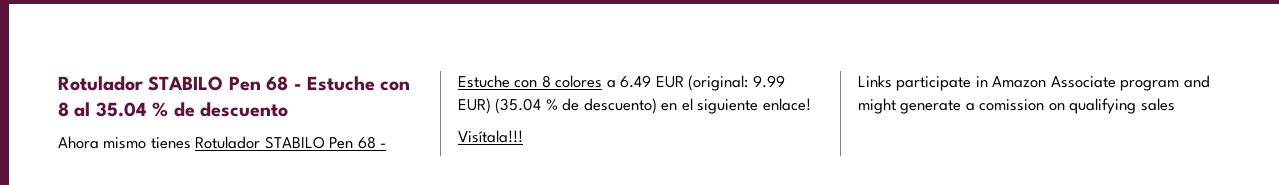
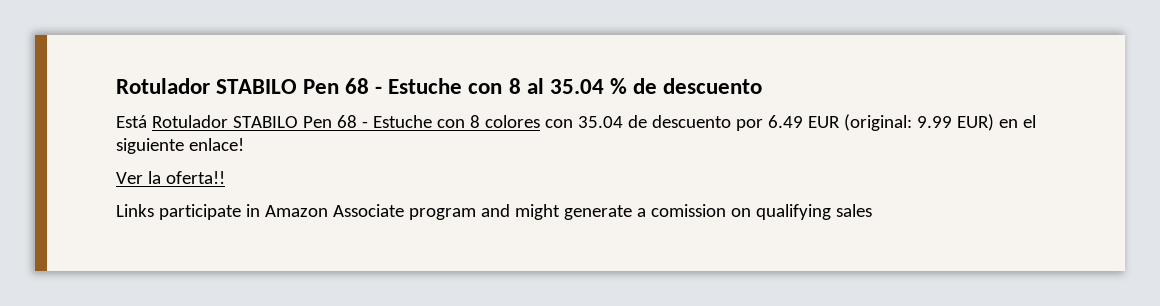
[58,136,191,149] Ahora mismo tienes -> [116,115,147,128] Está
[606,80,616,88] a -> [544,115,763,131] con 35.04 de descuento por
[495,98,657,114] (35.04 % de descuento) -> (994, 122) none
[458,130,523,143] Visítala!!! -> [116,171,225,184] Ver la oferta!!

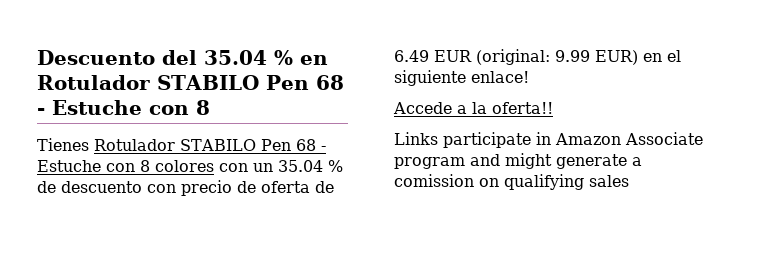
[116,78,762,94] [116,115,147,128] Rotulador STABILO Pen 68 - Estuche con 8 al 35.04 % de descuento // Está -> [37,50,328,65] [37,75,344,90] [37,100,210,115] [37,138,89,151] Descuento del 35.04 % en Rotulador STABILO Pen 68 - Estuche con 8 // Tienes
[577,115,763,131] 35.04 de descuento por -> [253,160,343,172] [37,180,334,196] un 35.04 % de descuento con precio de oferta de
[116,172,143,184] Ver -> [393,102,467,114] Accede a

